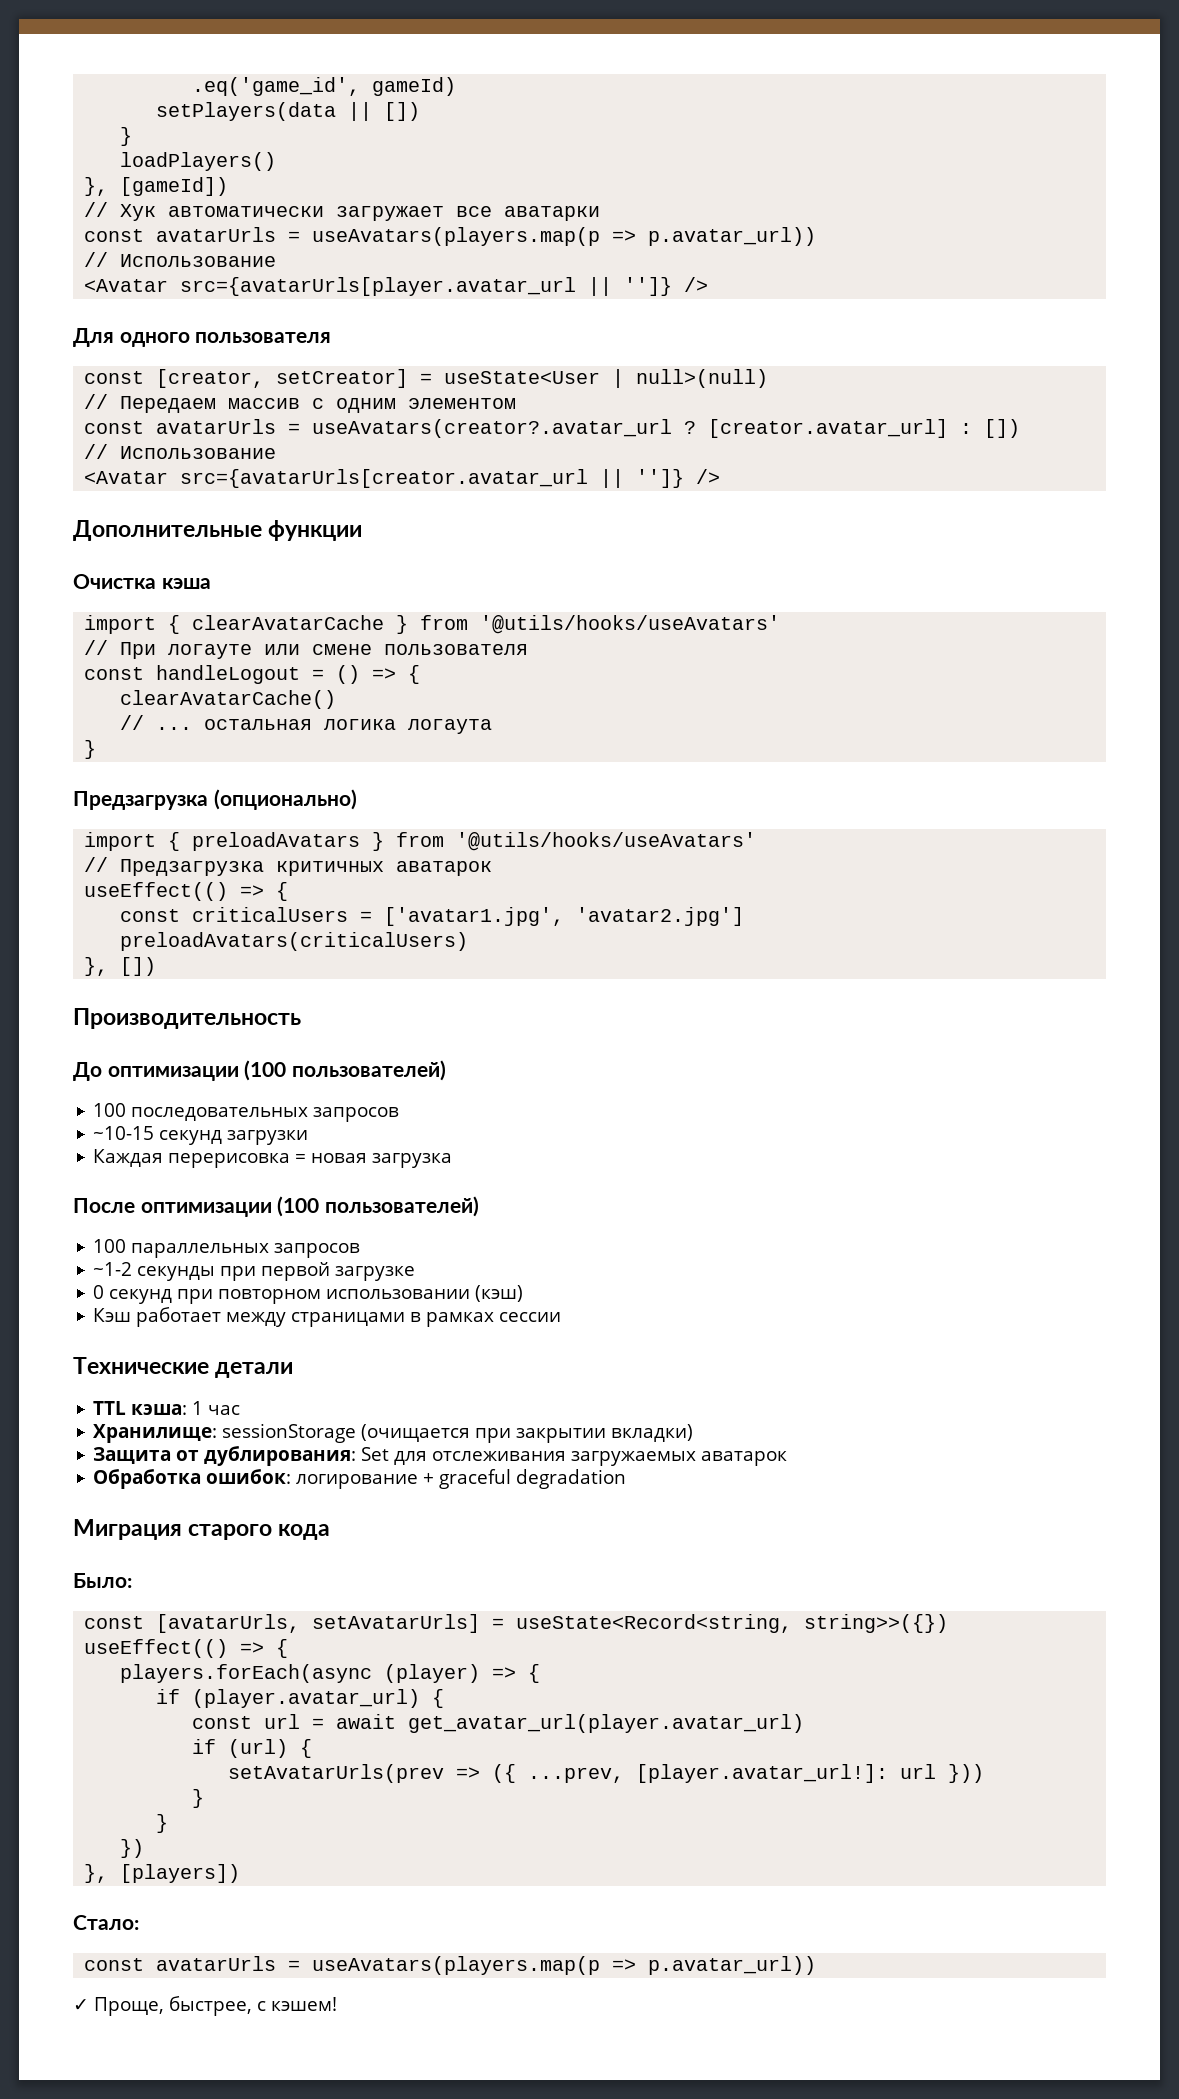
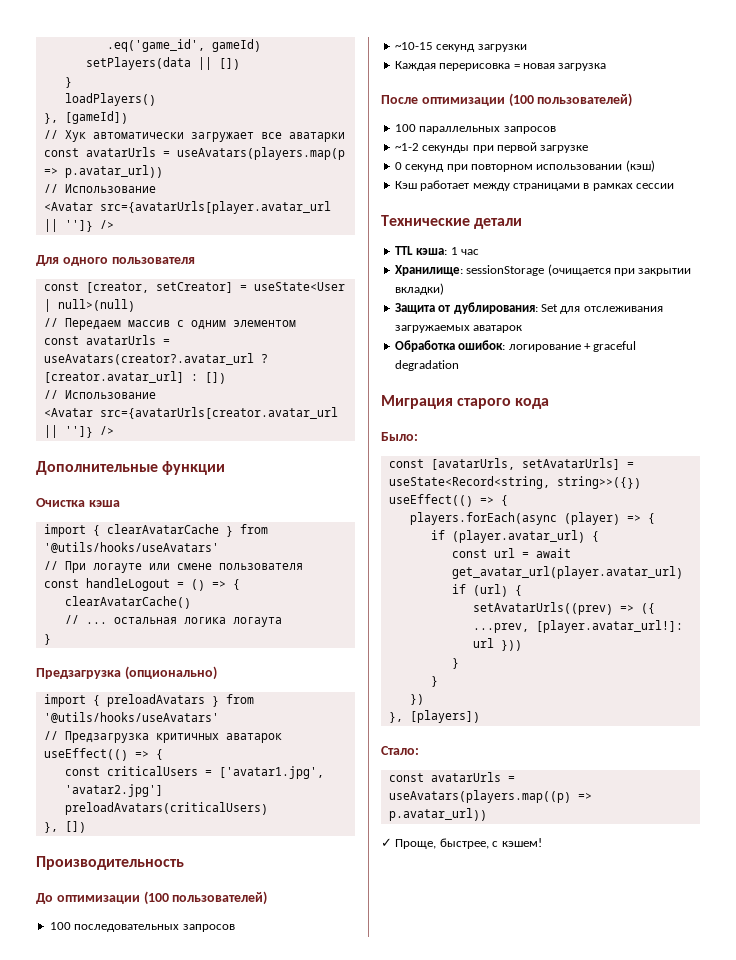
[228,1764,445,1783] setAvatarUrls(prev -> [472,602,613,615] setAvatarUrls((prev)
[312,1956,601,1975] useAvatars(players.map(p -> [388,790,571,803] useAvatars(players.map((p)

